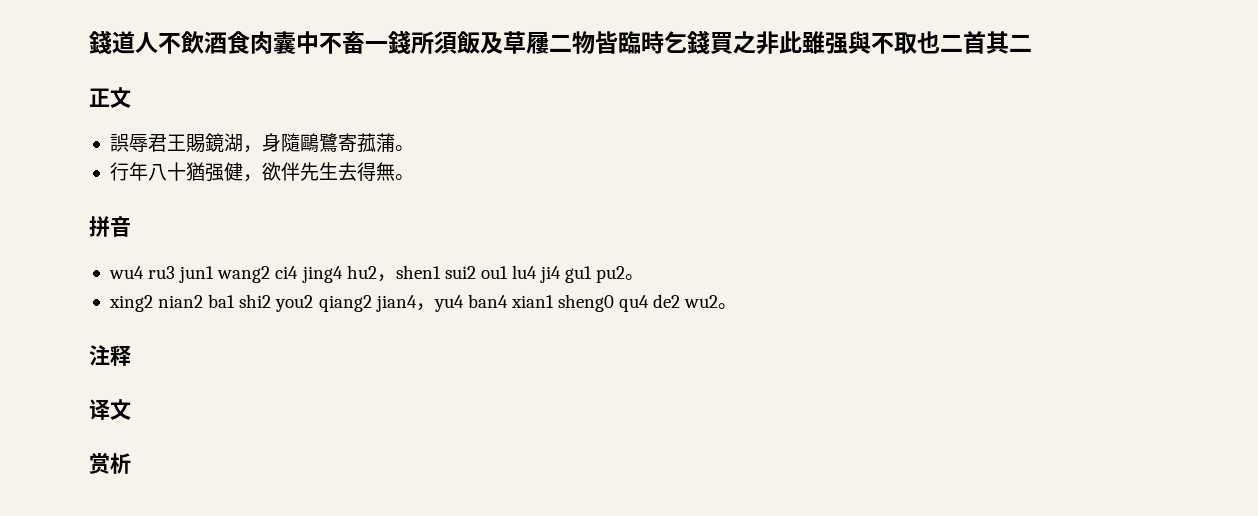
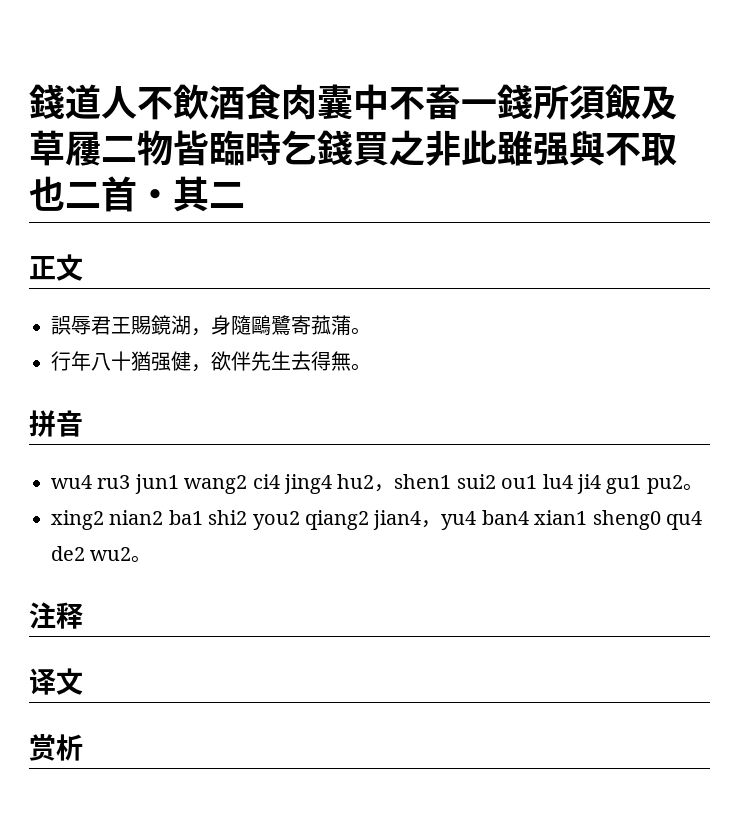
(986, 42) none -> [137,189,173,208] ・

